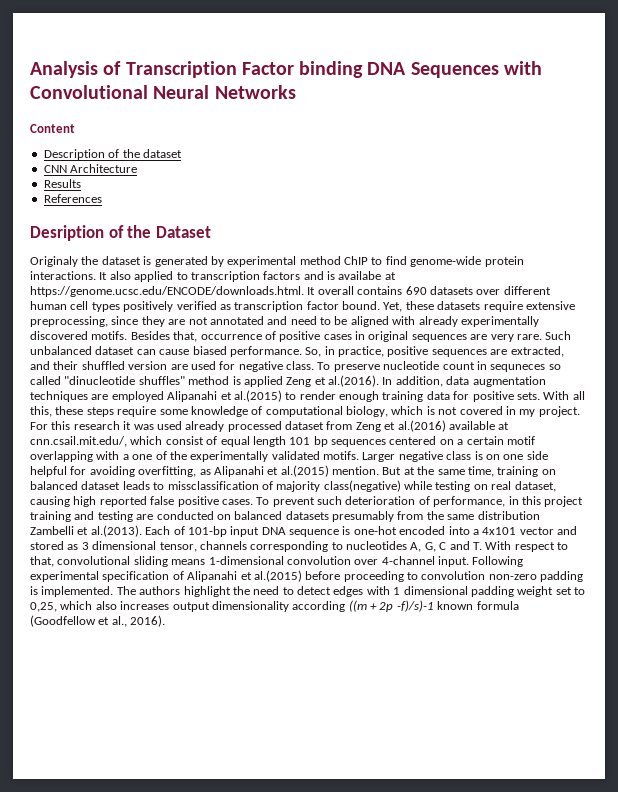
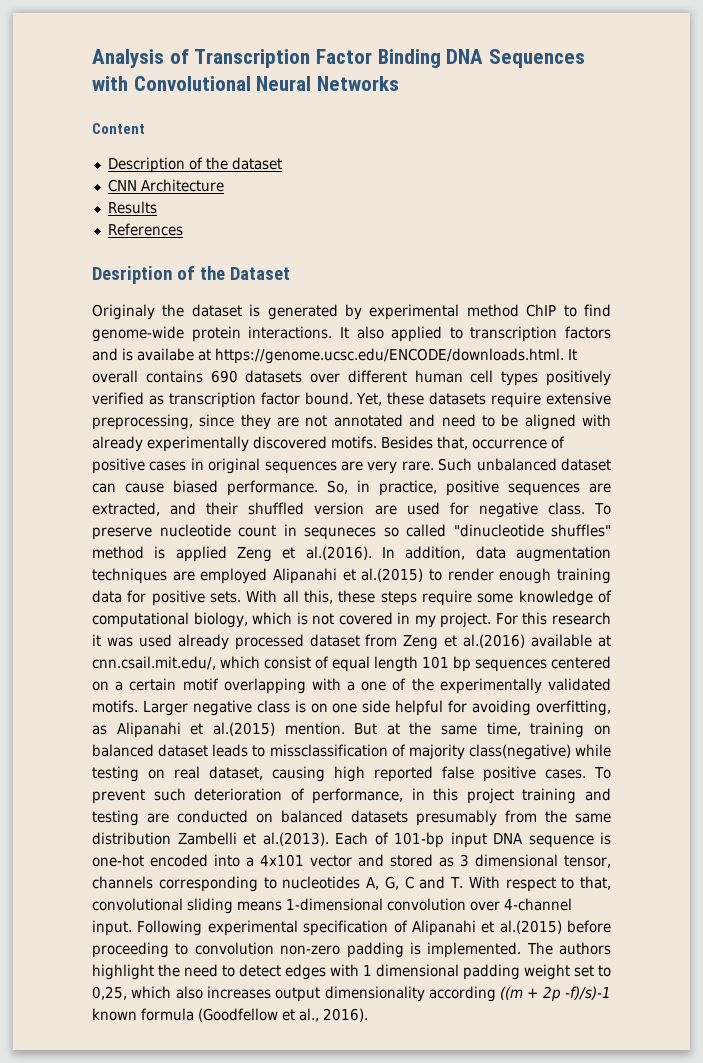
[299,61,364,78] binding -> [377,49,441,68] Binding

